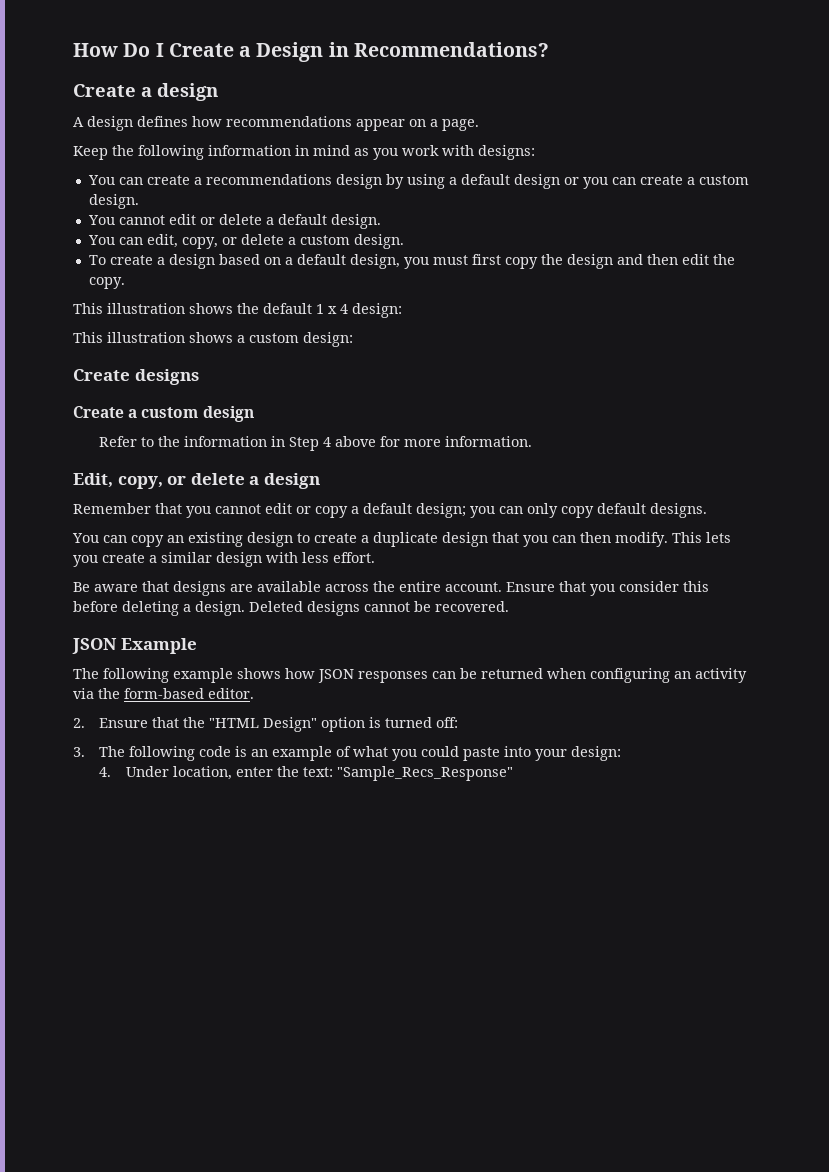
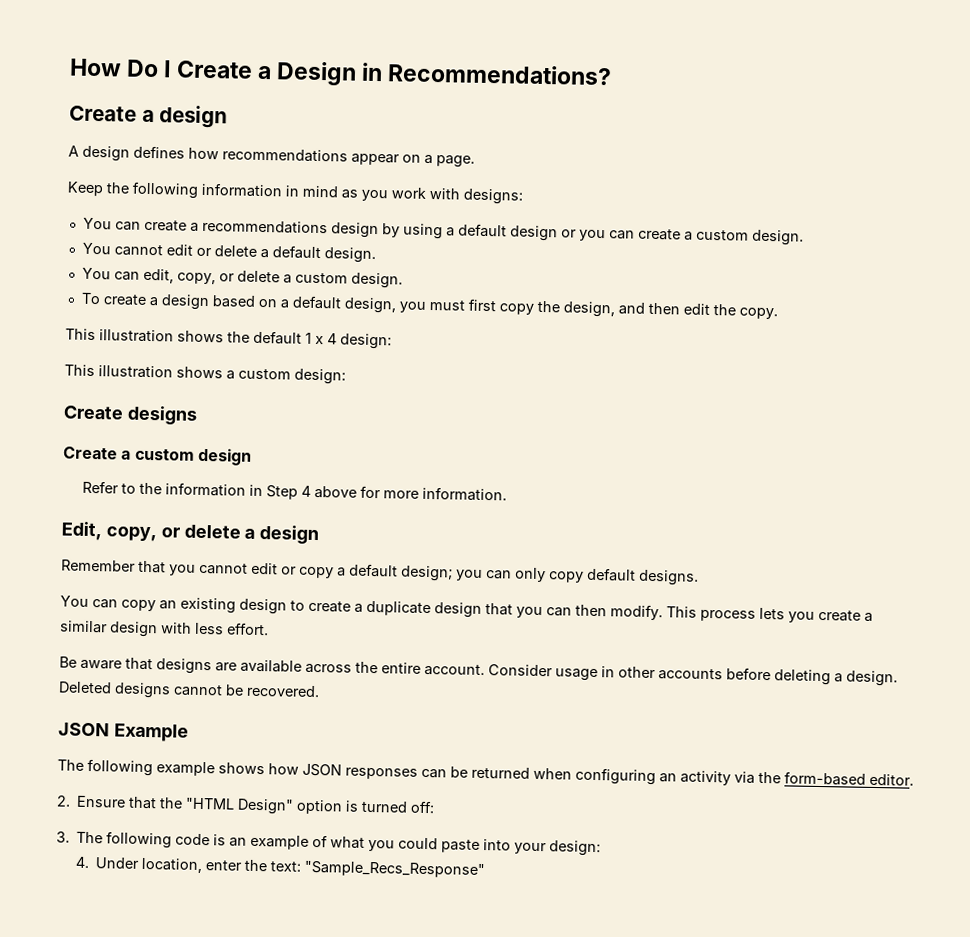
[566,254,613,269] design -> [562,301,615,318] design,
(702, 537) none -> [700,609,756,622] process
[506,581,709,596] Ensure that you consider this -> [488,664,723,682] Consider usage in other accounts

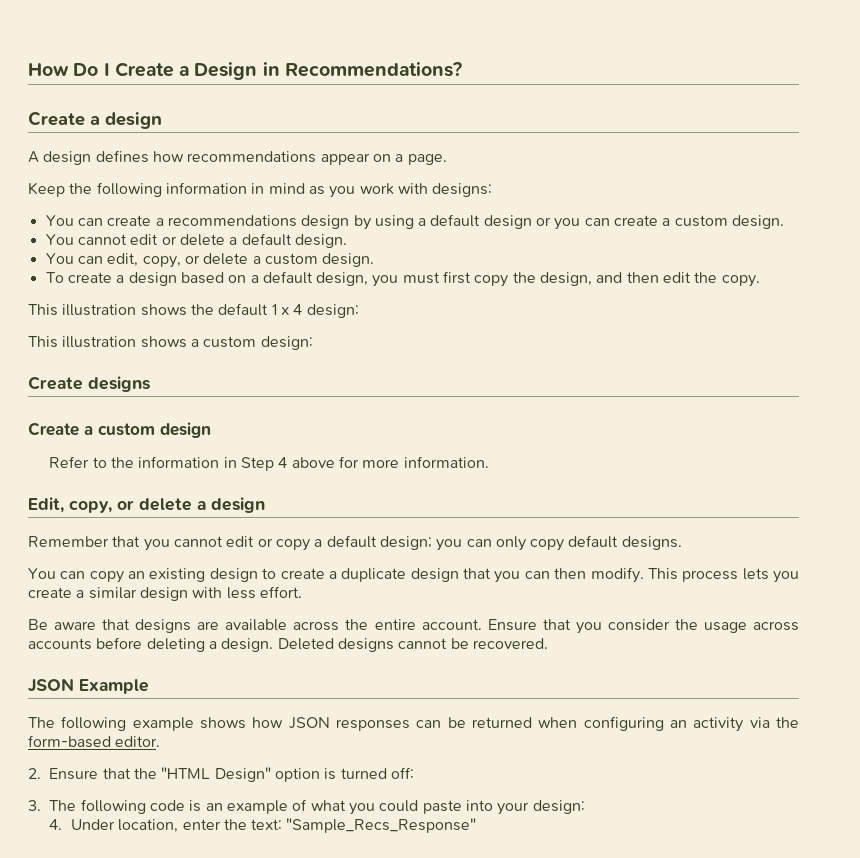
[488,664,656,682] Consider usage in other -> [487,619,799,634] Ensure that you consider the usage across

